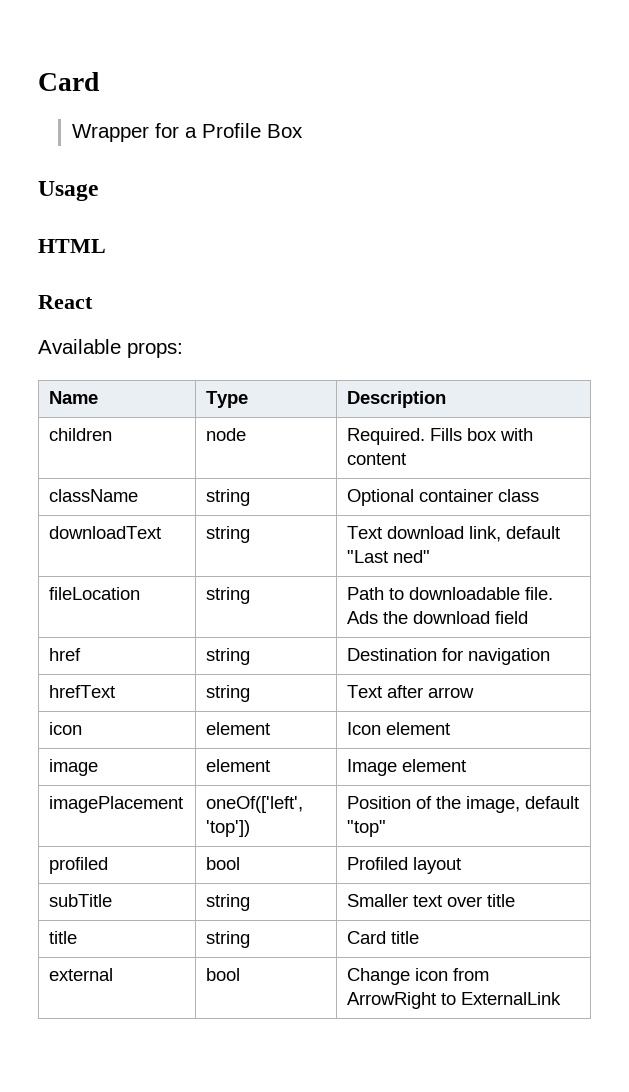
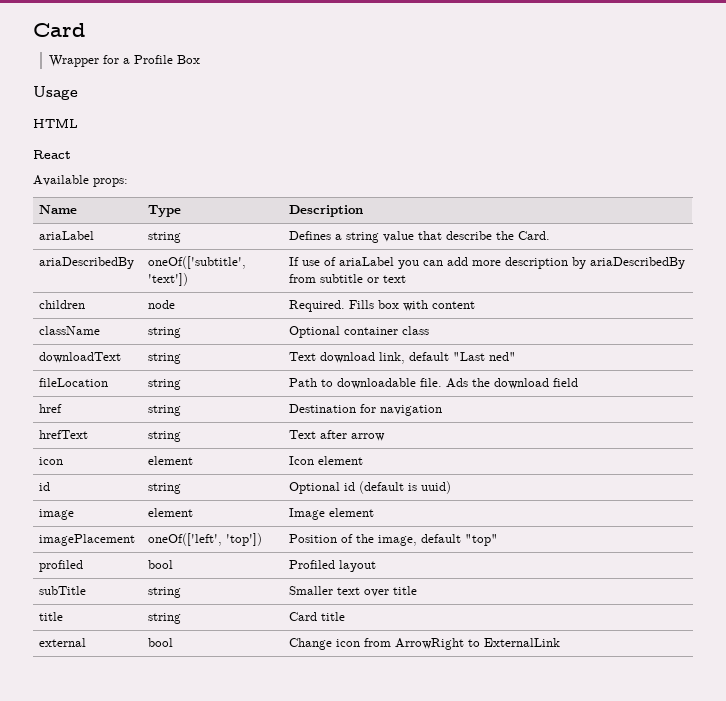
(447, 399) none -> [39,231,95,240] [148,232,182,243] [289,231,551,243] [39,257,135,269] [148,256,247,269] [148,273,189,286] [289,257,686,269] [289,274,407,283] // ariaLabel | string | Defines a string value that describe the Card. // ariaDescribedBy | oneOf(['subtitle', 'text']) | If use of ariaLabel you can add more description by ariaDescribedBy from subtitle or text
(451, 728) none -> [39,482,51,491] [148,483,182,494] [289,481,452,494] // id | string | Optional id (default is uuid)

